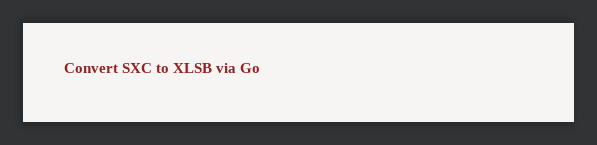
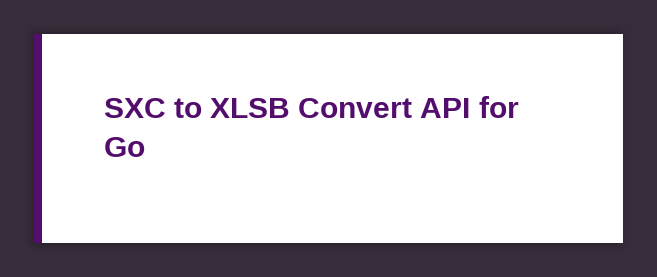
[64,63,118,73] Convert -> (104, 108) none
[216,63,237,73] via -> [298,96,519,118] Convert API for

